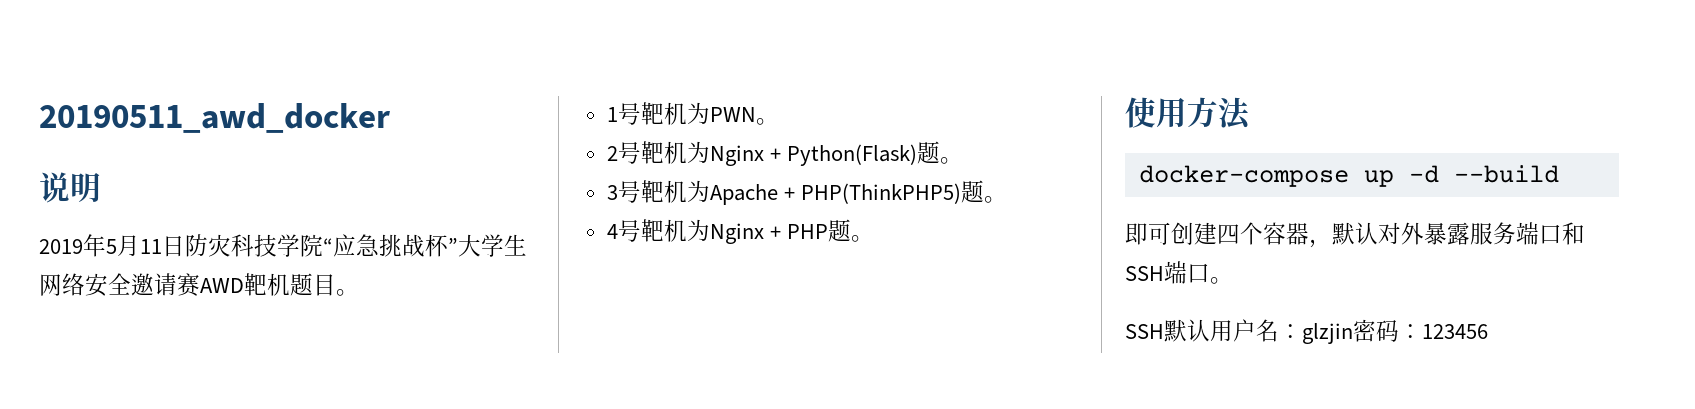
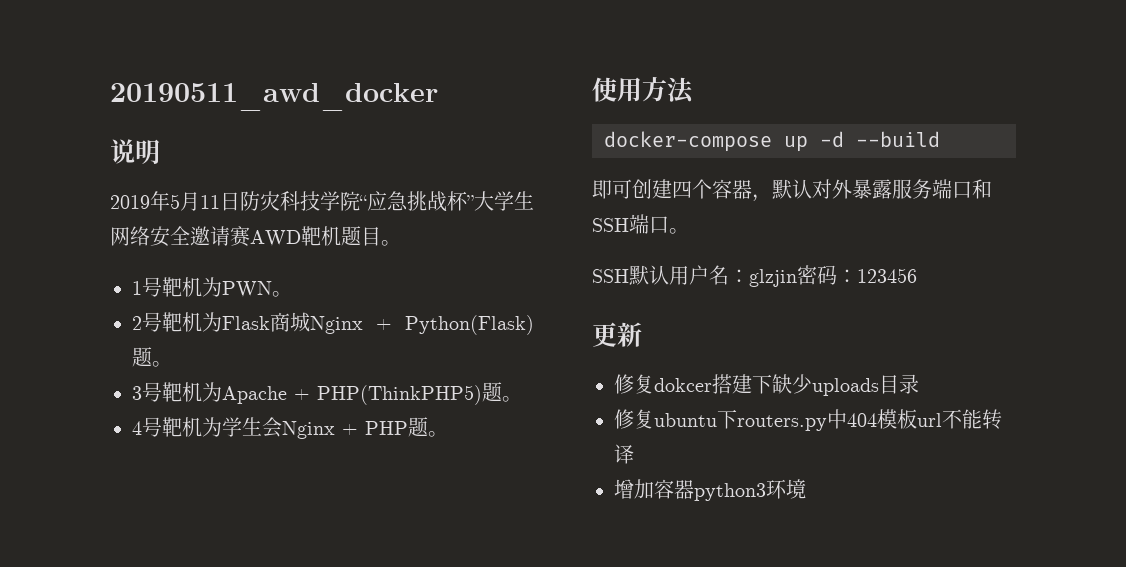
(710, 152) none -> [222,312,310,332] Flask商城
(710, 230) none -> [222,417,282,438] 学生会
(1488, 331) none -> [592,322,642,347] [614,374,919,396] [614,409,1002,431] [614,444,634,464] [614,479,806,501] // 更新 // 修复dokcer搭建下缺少uploads目录 // 修复ubuntu下routers.py中404模板url不能转译 // 增加容器python3环境

